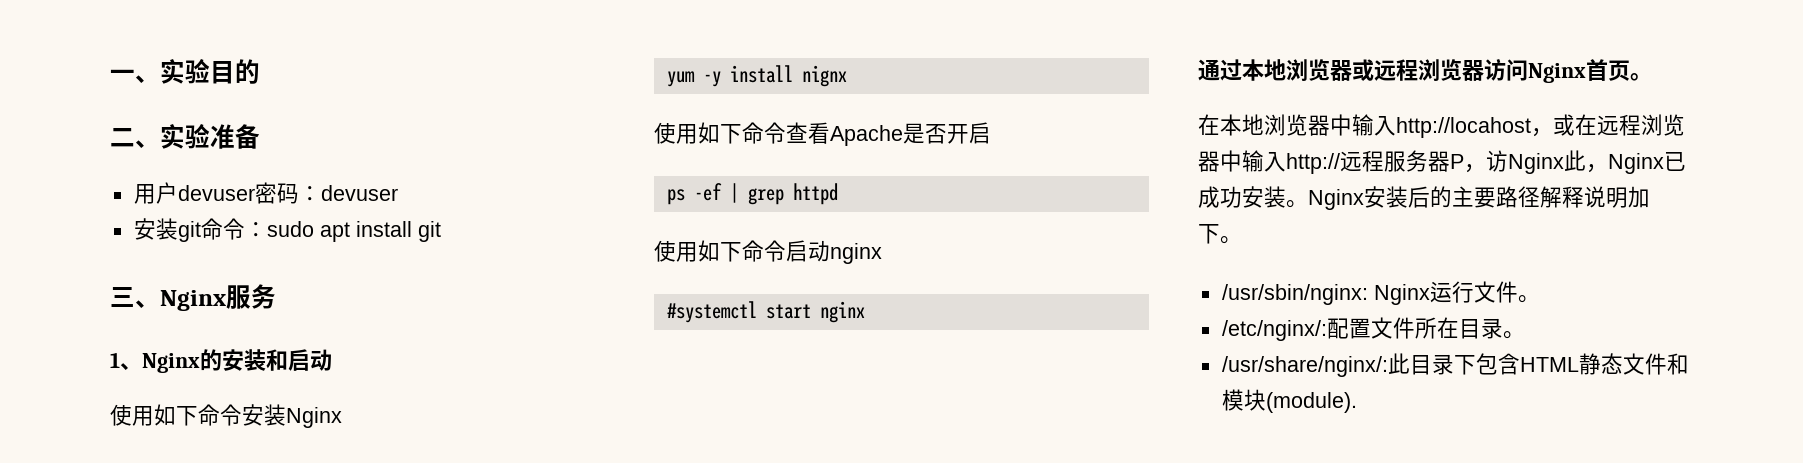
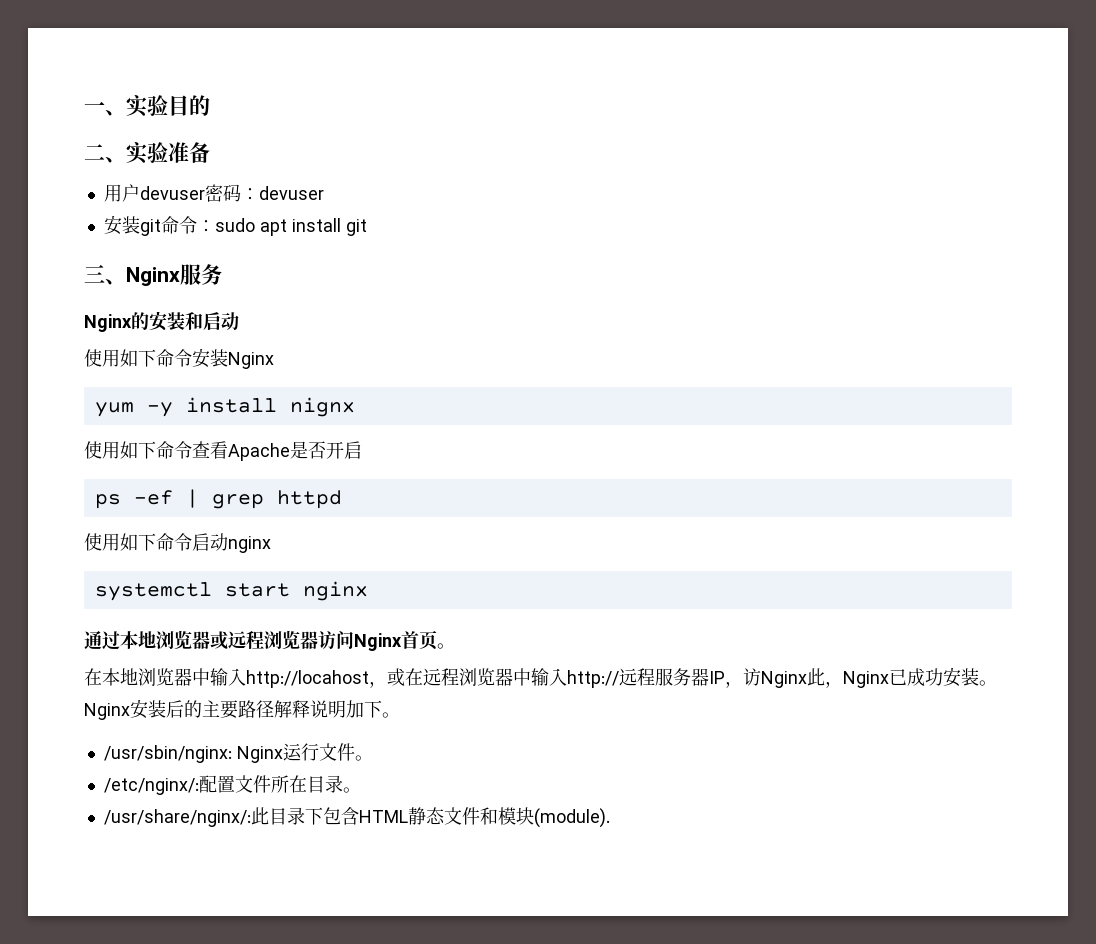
[110,352,142,370] 1、 -> (222, 274) none
[666,301,757,323] #systemctl -> [94,582,212,601] systemctl
[1450,154,1464,169] P -> [709,671,725,684] IP

